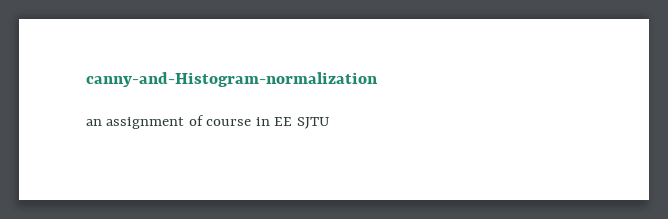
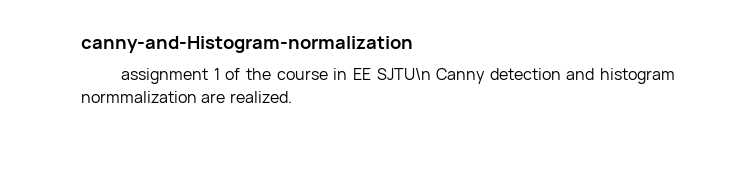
[86,115,329,129] an assignment of course in EE SJTU -> [121,68,675,84] [81,91,292,103] assignment 1 of the course in EE SJTU\n Canny detection and histogram normmalization are realized.

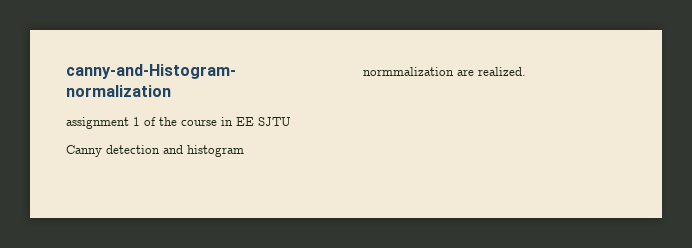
[376,68,431,80] SJTU\n -> [258,117,291,126] SJTU //

